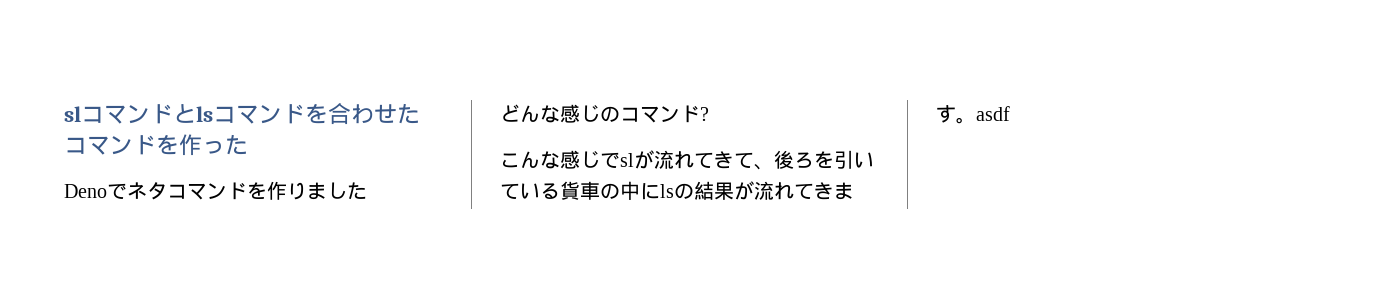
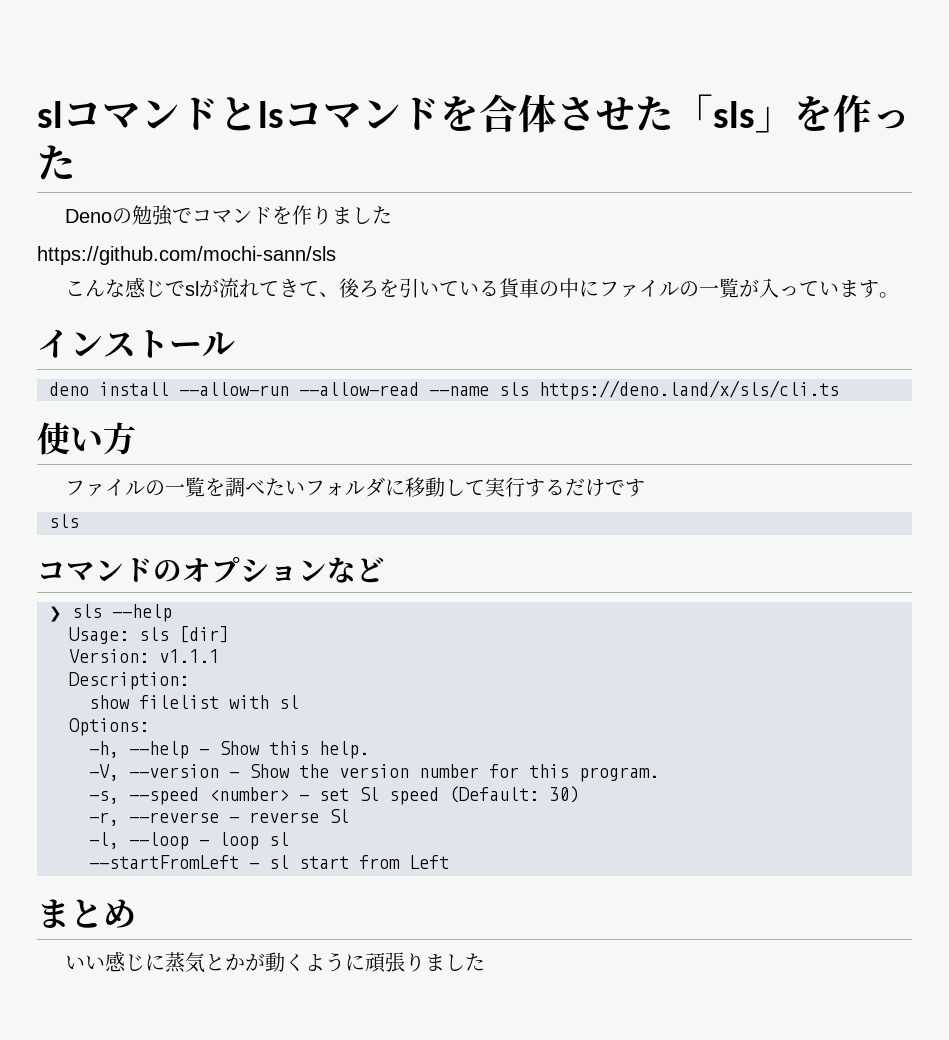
[351,103,420,124] [64,135,156,155] わせたコマンド -> [518,94,794,133] 体させた「sls」
[107,182,167,200] でネタ -> [111,205,192,226] の勉強で
[500,104,709,123] どんな感じのコマンド? -> [37,246,336,265] https://github.com/mochi-sann/sls
[660,181,854,200] [936,105,1010,124] lsの結果が流れてきます。asdf -> [598,278,899,298] [37,329,235,358] [49,380,839,400] [37,422,136,455] [64,477,645,497] [49,514,79,528] [37,556,385,583] [49,604,172,622] [69,626,229,644] [69,649,219,663] [69,672,189,690] [89,695,299,709] [69,718,149,736] [89,741,369,759] [89,764,659,782] [89,786,579,805] [89,809,349,826] [89,832,289,850] [89,855,449,869] [37,899,136,928] [64,951,485,973] ファイルの一覧が入っています。 // インストール // deno install --allow-run --allow-read --name sls https://deno.land/x/sls/cli.ts // 使い方 // ファイルの一覧を調べたいフォルダに移動して実行するだけです // sls // コマンドのオプションなど // ❯ sls --help // Usage: sls [dir] // Version: v1.1.1 // Description: // show filelist with sl // Options: // -h, --help - Show this help. // -V, --version - Show the version number for this program. // -s, --speed <number> - set Sl speed (Default: 30) // -r, --reverse - reverse Sl // -l, --loop - loop sl // --startFromLeft - sl start from Left // まとめ // いい感じに蒸気とかが動くように頑張りました

